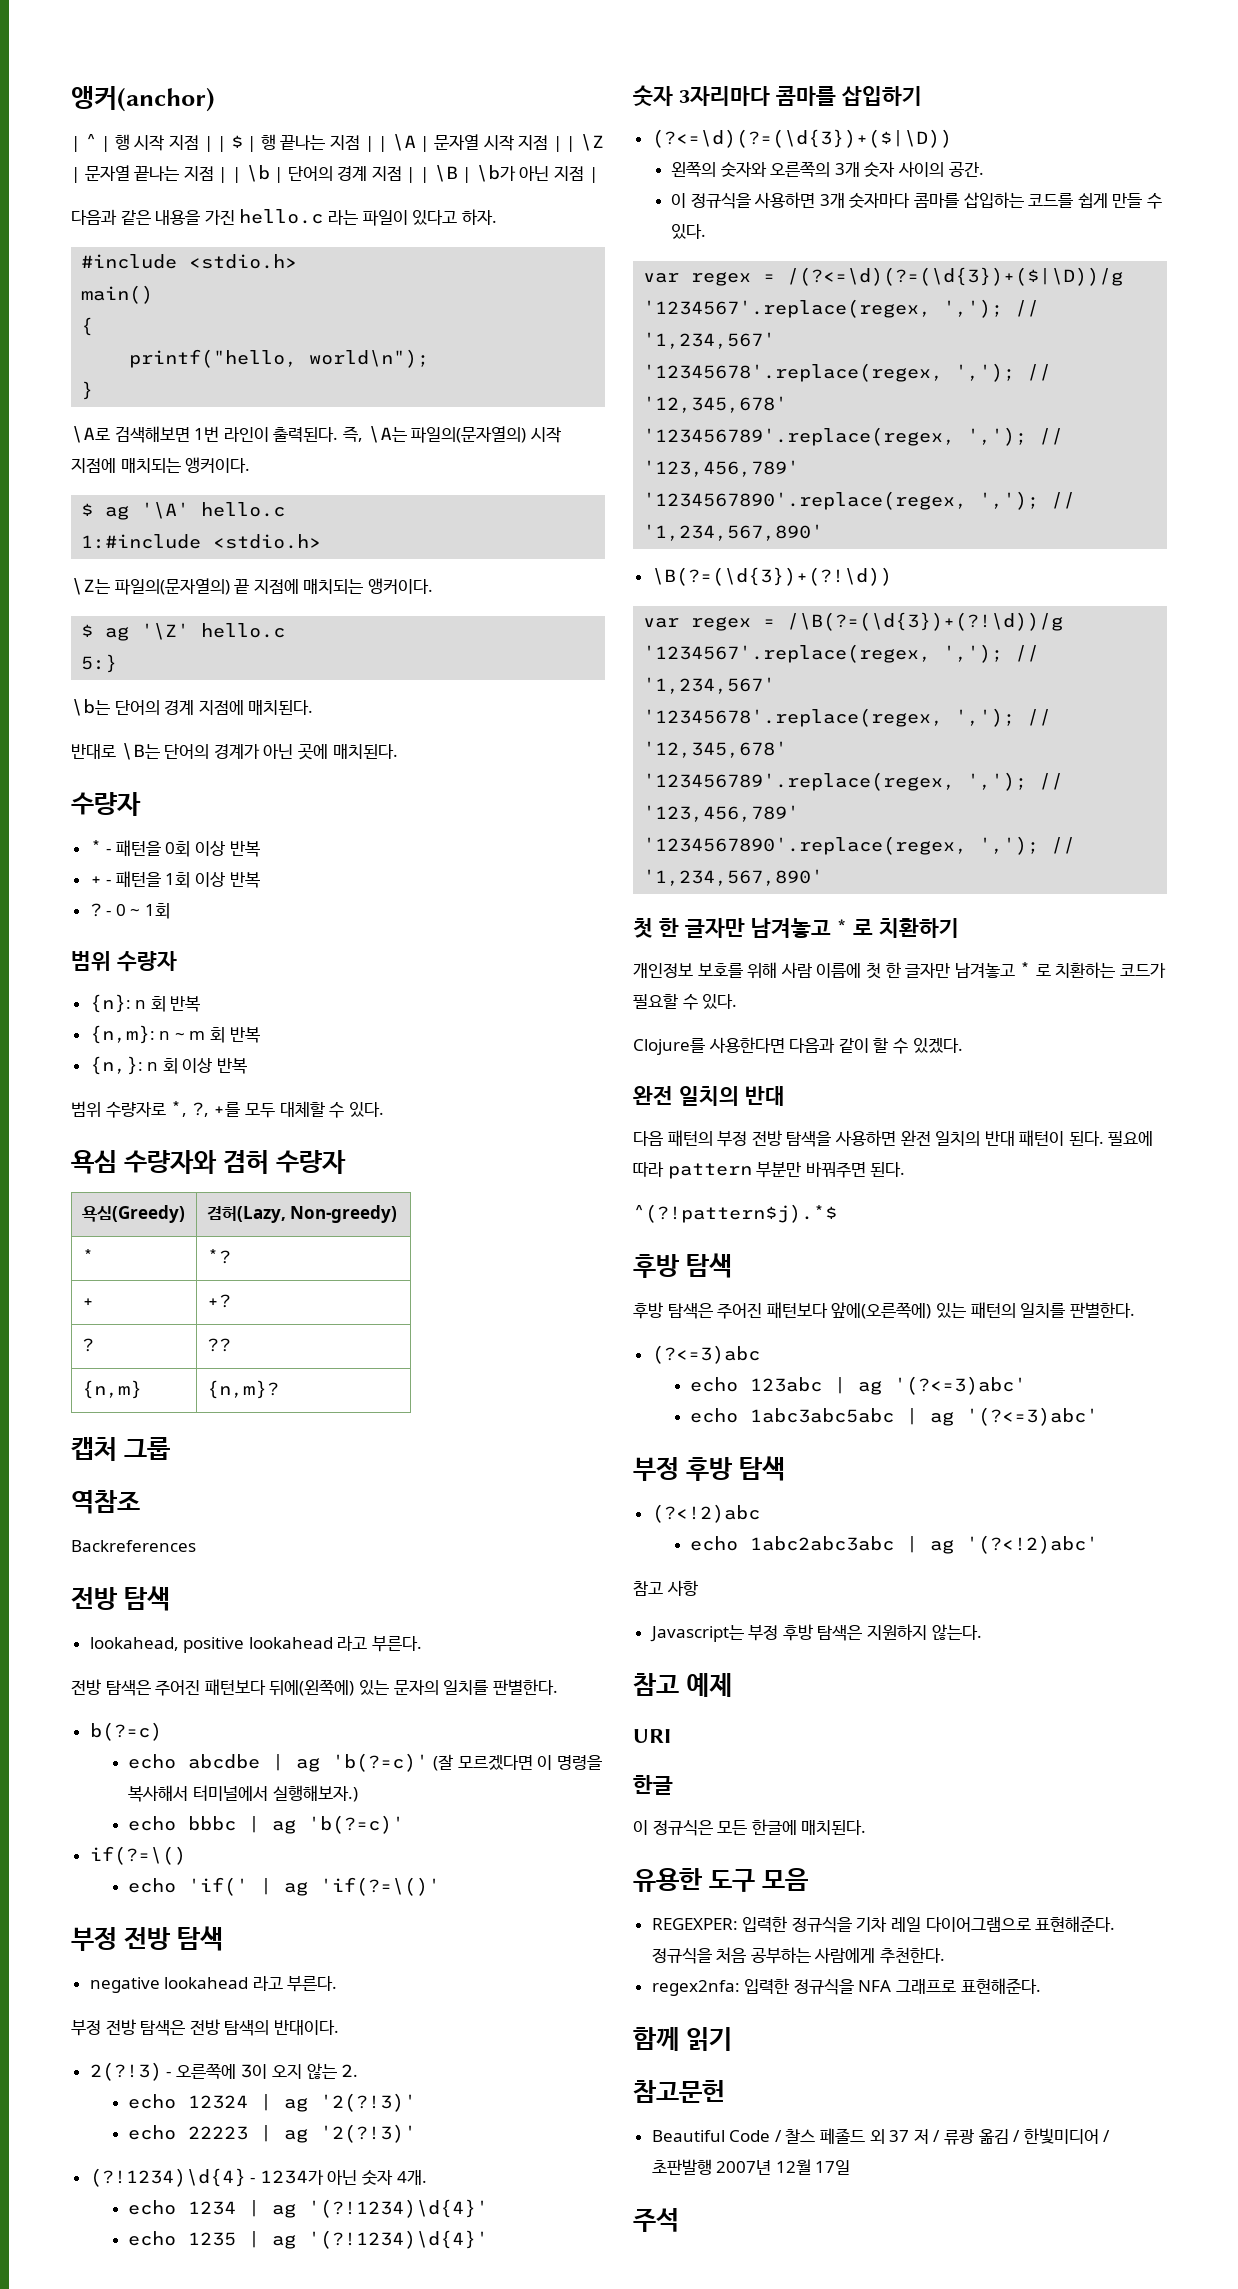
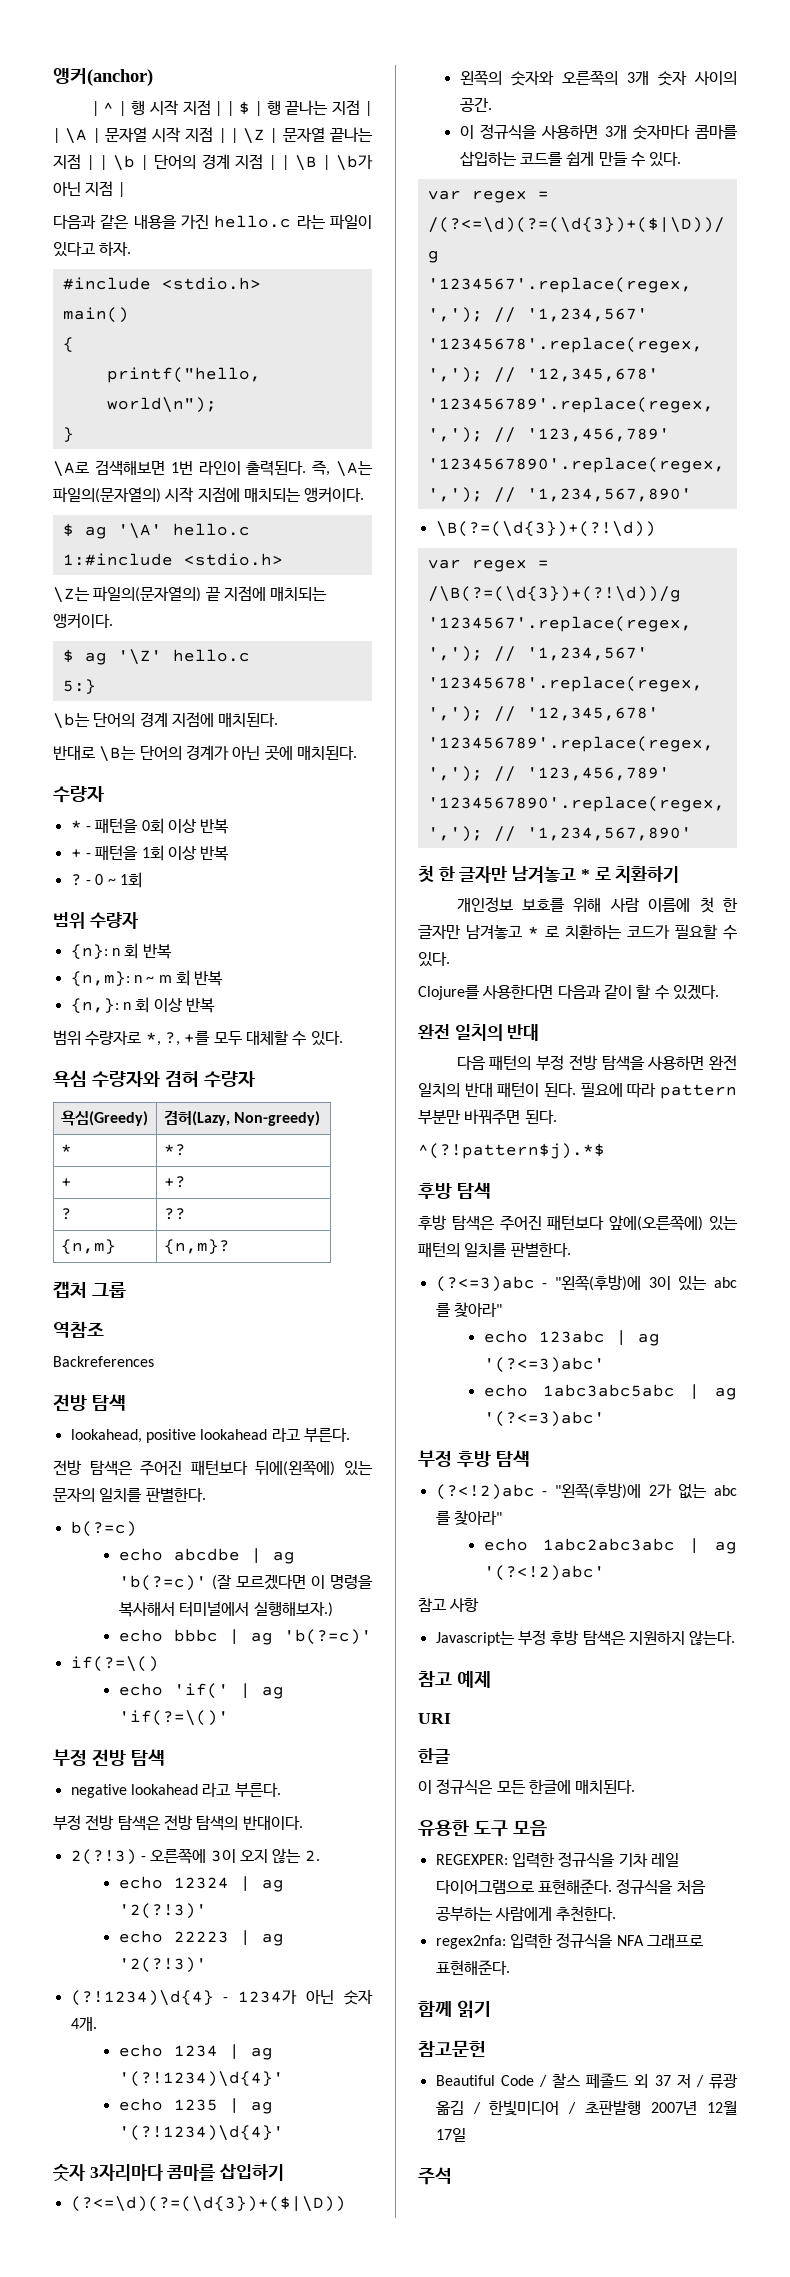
(760, 1354) none -> [542,1275,737,1291] [435,1302,502,1317] - "왼쪽(후방)에 3이 있는 abc 를 찾아라"
(760, 1513) none -> [542,1483,737,1499] [435,1510,502,1525] - "왼쪽(후방)에 2가 없는 abc 를 찾아라"

